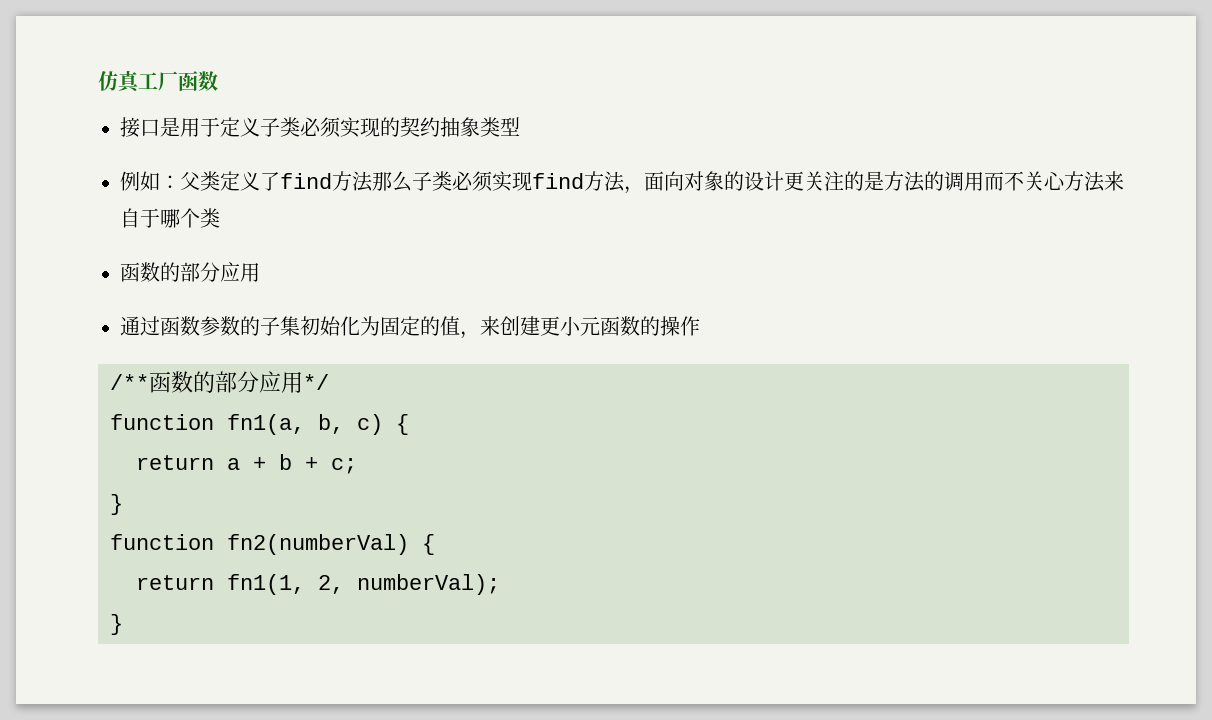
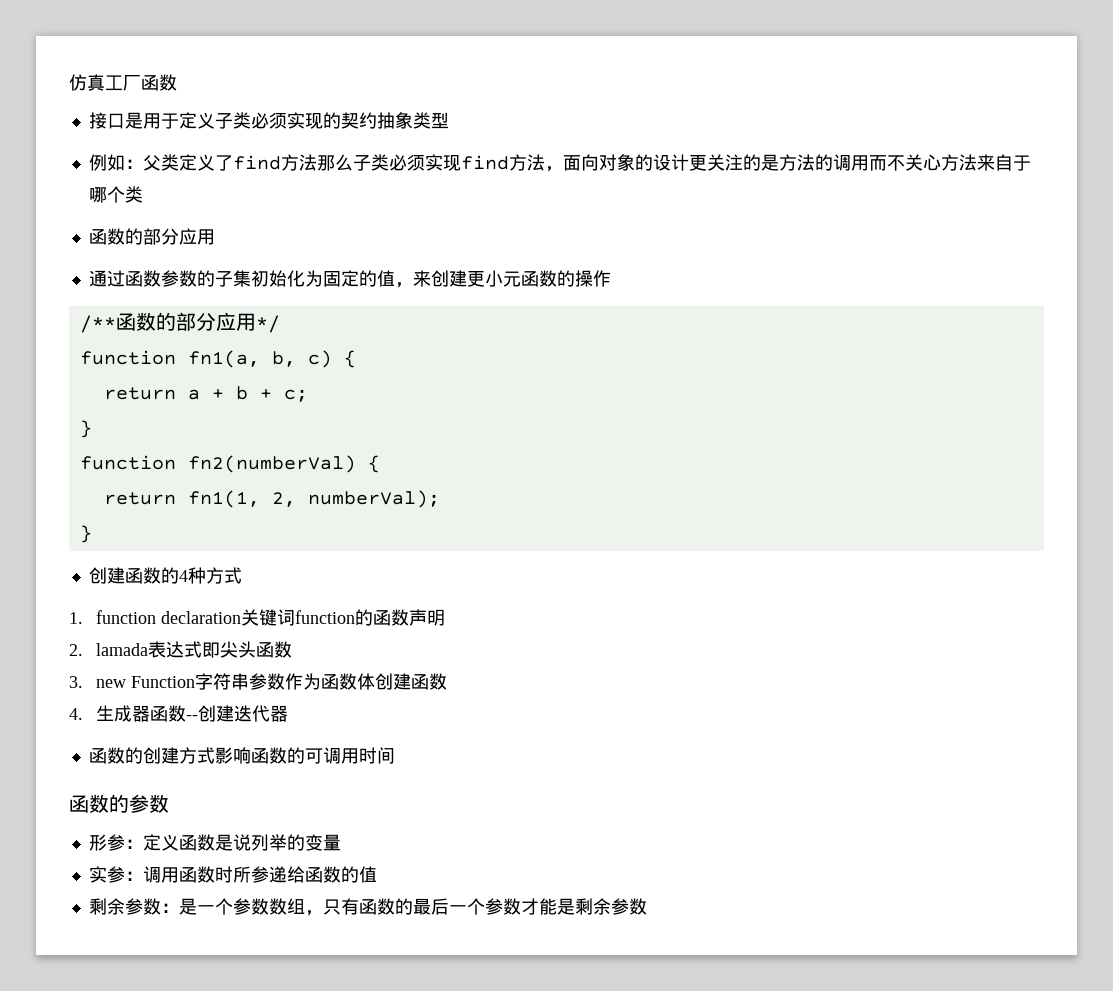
(123, 624) none -> [88,567,242,584] [69,609,445,626] [69,641,292,658] [69,673,447,690] [69,705,288,722] [88,747,395,764] [69,794,169,813] [88,834,341,851] [88,866,377,883] [88,898,647,916] // 创建函数的4种方式 // 1. function declaration关键词function的函数声明 // 2. lamada表达式即尖头函数 // 3. new Function字符串参数作为函数体创建函数 // 4.生成器函数--创建迭代器 // 函数的创建方式影响函数的可调用时间 // 函数的参数 // 形参：定义函数是说列举的变量 // 实参：调用函数时所参递给函数的值 // 剩余参数：是一个参数数组，只有函数的最后一个参数才能是剩余参数

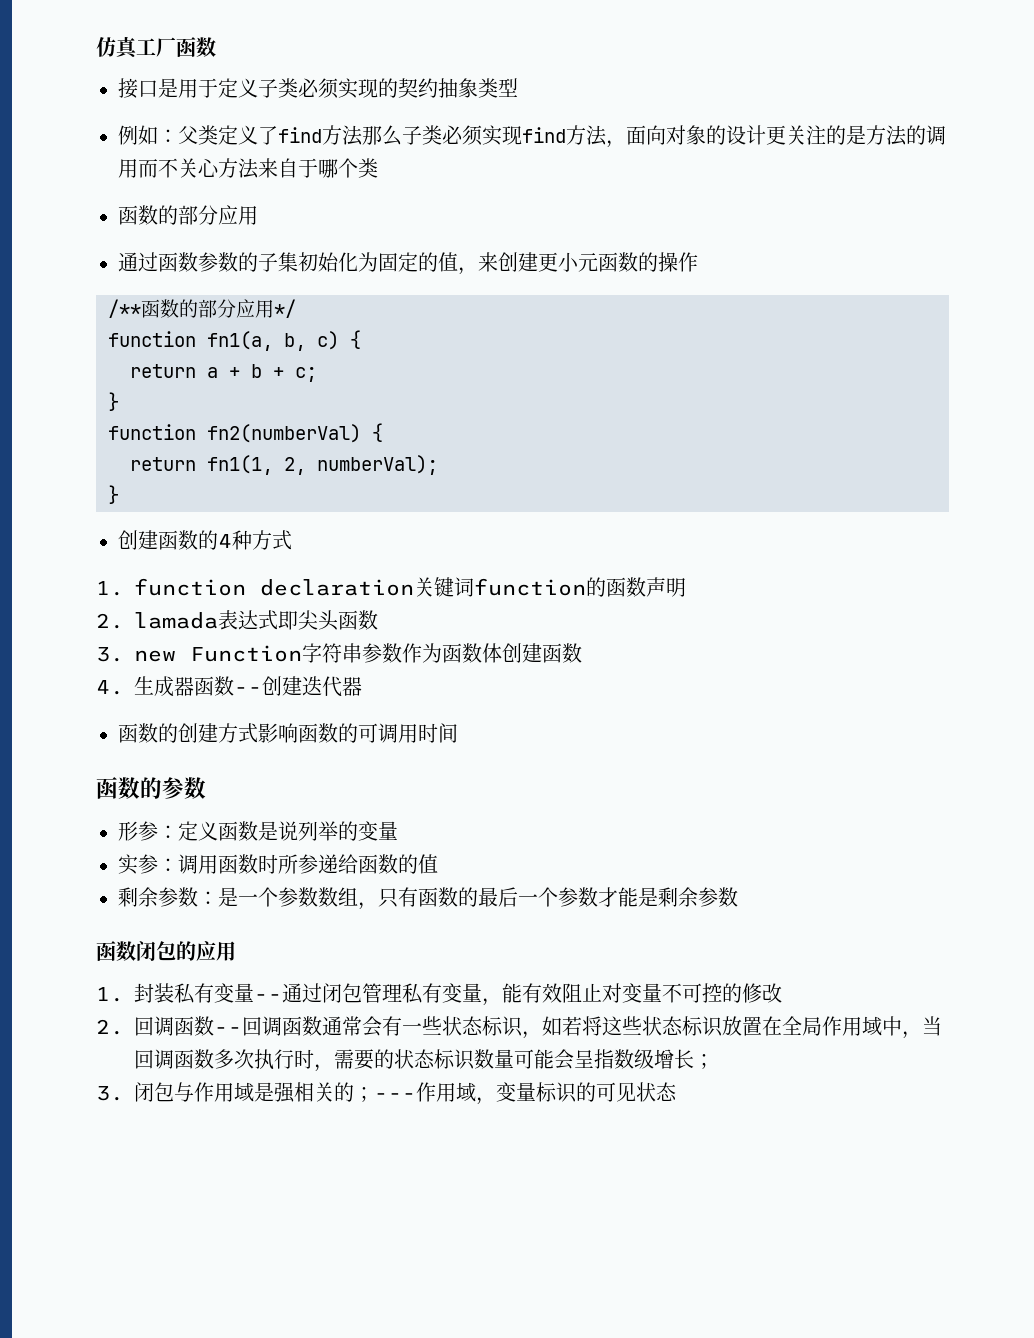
(647, 906) none -> [96,941,236,961] [96,983,782,1006] [96,1016,942,1039] [134,1049,714,1072] [96,1082,677,1105] // 函数闭包的应用 // 1.封装私有变量--通过闭包管理私有变量，能有效阻止对变量不可控的修改 // 2.回调函数--回调函数通常会有一些状态标识，如若将这些状态标识放置在全局作用域中，当回调函数多次执行时，需要的状态标识数量可能会呈指数级增长； // 3.闭包与作用域是强相关的；---作用域，变量标识的可见状态

